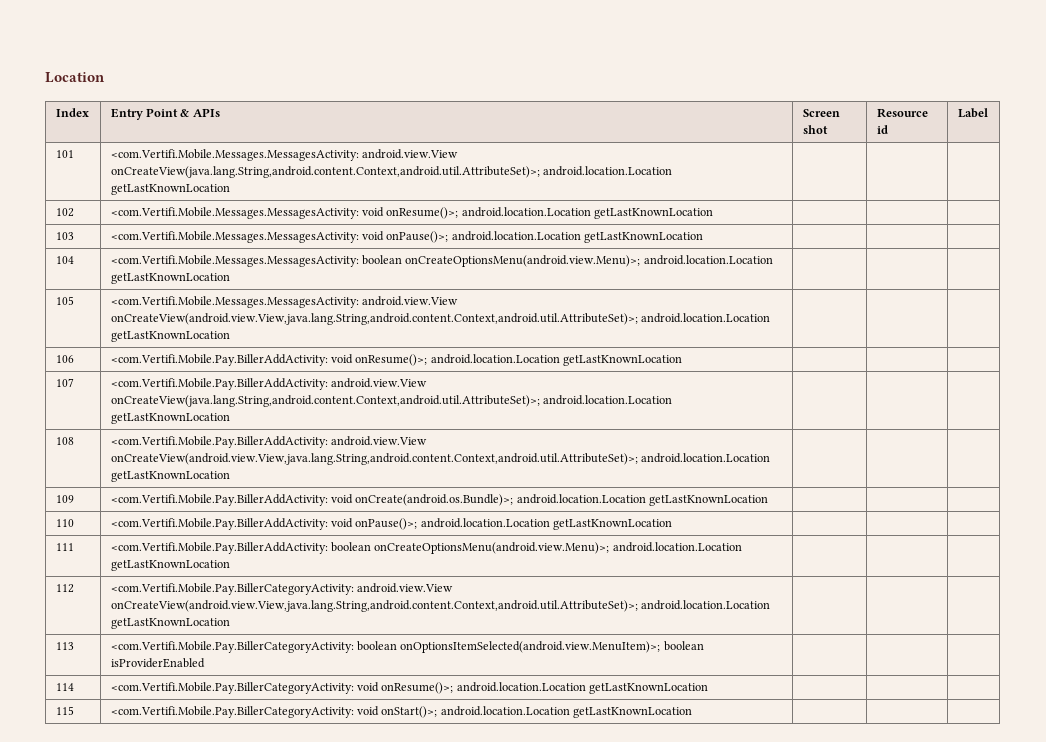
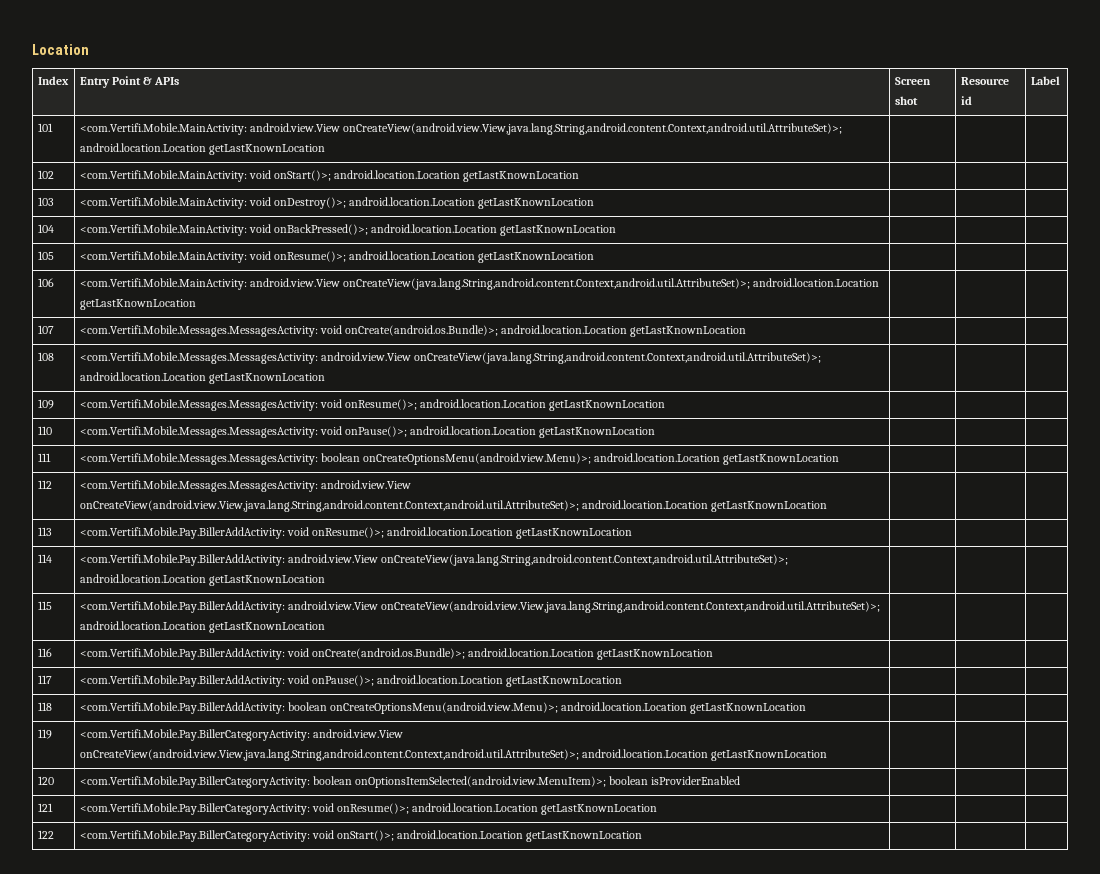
(74, 154) none -> [79,123,842,135] [79,143,325,155] [37,170,54,179] [79,170,580,182] [37,197,54,206] [79,197,595,209] [37,224,54,233] [79,224,617,236] [37,251,54,260] [79,251,595,263] [37,278,54,287] [79,278,879,290] [79,299,196,310] [37,325,54,334] [79,325,747,337] [37,352,54,361] | <com.Vertifi.Mobile.MainActivity: android.view.View onCreateView(android.view.View,java.lang.String,android.content.Context,android.util.AttributeSet)>; android.location.Location getLastKnownLocation | | | // 102 | <com.Vertifi.Mobile.MainActivity: void onStart()>; android.location.Location getLastKnownLocation | | | // 103 | <com.Vertifi.Mobile.MainActivity: void onDestroy()>; android.location.Location getLastKnownLocation | | | // 104 | <com.Vertifi.Mobile.MainActivity: void onBackPressed()>; android.location.Location getLastKnownLocation | | | // 105 | <com.Vertifi.Mobile.MainActivity: void onResume()>; android.location.Location getLastKnownLocation | | | // 106 | <com.Vertifi.Mobile.MainActivity: android.view.View onCreateView(java.lang.String,android.content.Context,android.util.AttributeSet)>; android.location.Location getLastKnownLocation | | | // 107 | <com.Vertifi.Mobile.Messages.MessagesActivity: void onCreate(android.os.Bundle)>; android.location.Location getLastKnownLocation | | | // 108
[55,208,74,217] 102 -> [37,399,54,409] 109
[55,232,74,240] 103 -> [37,426,52,435] 110
[55,256,74,264] 104 -> [37,453,51,462] 111
[55,296,74,305] 105 -> [37,480,52,489] 112
[55,355,74,363] 106 -> [37,527,52,536] 113
[55,378,74,387] 107 -> [37,554,52,563] 114
[55,437,74,445] 108 -> [37,601,52,610] 115
[55,495,74,503] 109 -> [37,648,52,657] 116
[55,519,74,527] 110 -> [37,675,52,684] 117
[55,543,74,551] 111 -> [37,702,52,711] 118
[55,584,74,593] 112 -> [37,729,52,739] 119
[55,642,74,650] 113 -> [37,776,54,785] 120
[55,683,74,691] 114 -> [37,803,53,812] 121
[55,706,74,715] 115 -> [37,830,54,839] 122

